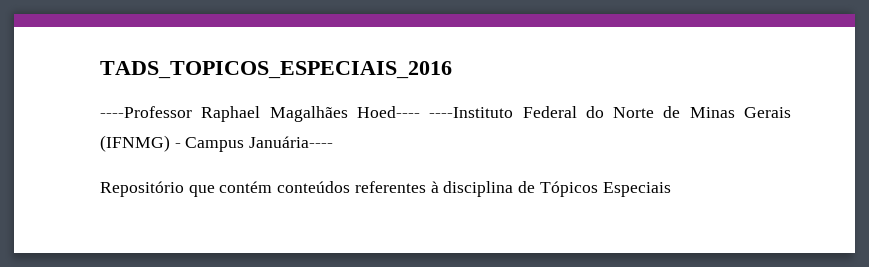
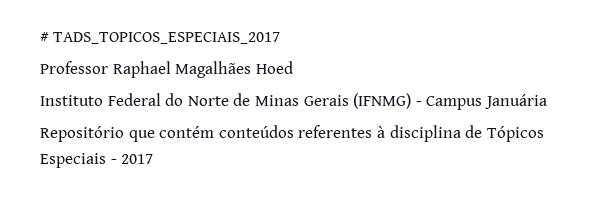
[100,61,452,79] [100,106,514,122] TADS_TOPICOS_ESPECIAIS_2016 // ----Professor Raphael Magalhães Hoed---- ----Instituto -> [40,32,280,44] [40,61,293,78] [40,95,103,106] # TADS_TOPICOS_ESPECIAIS_2017 // Professor Raphael Magalhães Hoed // Instituto
[249,136,334,148] Januária---- -> [484,94,547,109] Januária
(671, 189) none -> [110,154,154,164] - 2017

